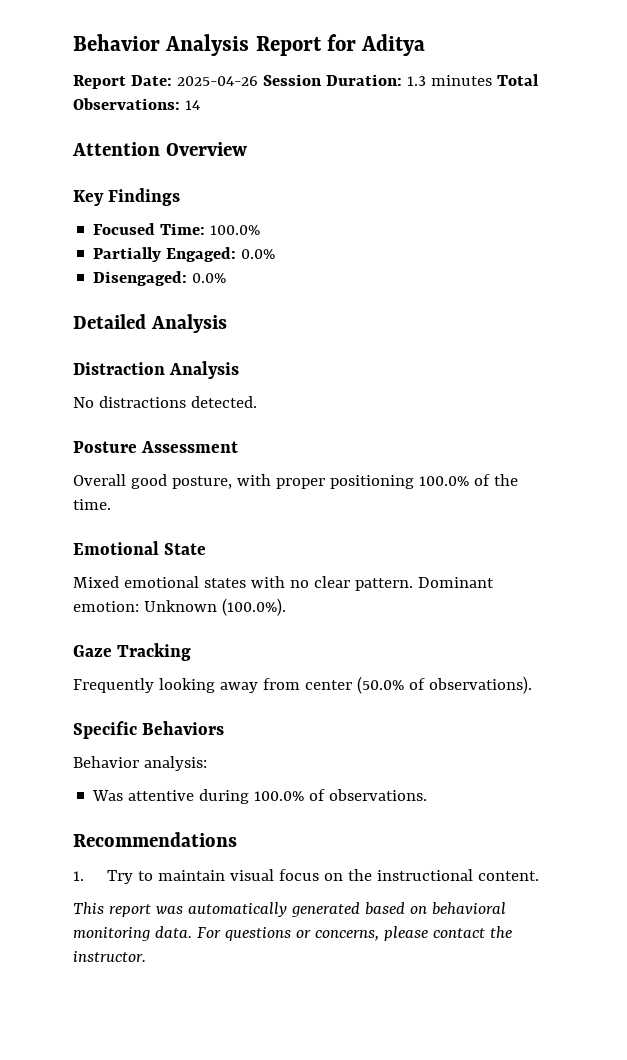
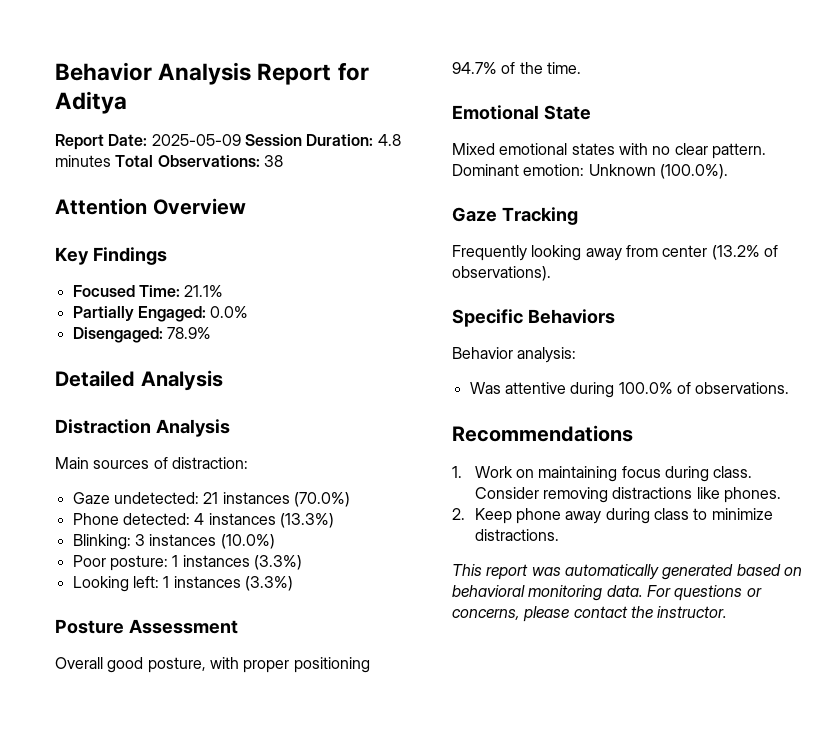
[176,76,258,86] 2025-04-26 -> [151,134,241,146] 2025-05-09
[406,76,426,86] 1.3 -> [377,134,401,146] 4.8
[184,100,200,110] 14 -> [263,155,283,167] 38
[210,225,261,235] 100.0% -> [184,285,224,297] 21.1%
[192,273,227,283] 0.0% -> [166,327,211,339] 78.9%
[73,396,257,408] No distractions detected. -> [55,457,248,469] [72,492,350,507] [72,513,334,528] [72,534,275,550] [72,555,302,571] [72,576,293,592] Main sources of distraction: // Gaze undetected: 21 instances (70.0%) // Phone detected: 4 instances (13.3%) // Blinking: 3 instances (10.0%) // Poor posture: 1 instances (3.3%) // Looking left: 1 instances (3.3%)
[418,476,469,486] 100.0% -> [452,62,497,74] 94.7%
[356,676,404,694] (50.0% -> [711,245,760,260] (13.2%
[107,869,540,884] Try to maintain visual focus on the instructional content. -> [474,466,753,482] [474,487,781,503] [452,508,773,524] [474,529,559,541] Work on maintaining focus during class. Consider removing distractions like phones. // 2. Keep phone away during class to minimize distractions.

